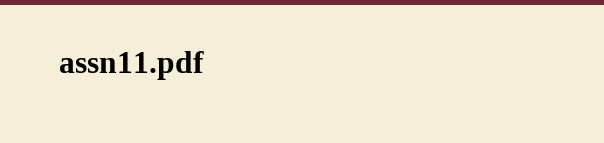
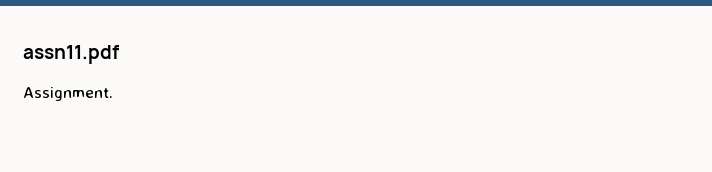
(204, 65) none -> [23,87,113,101] // Assignment.

